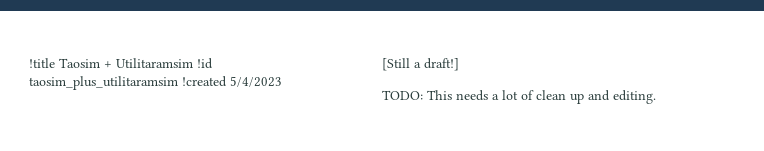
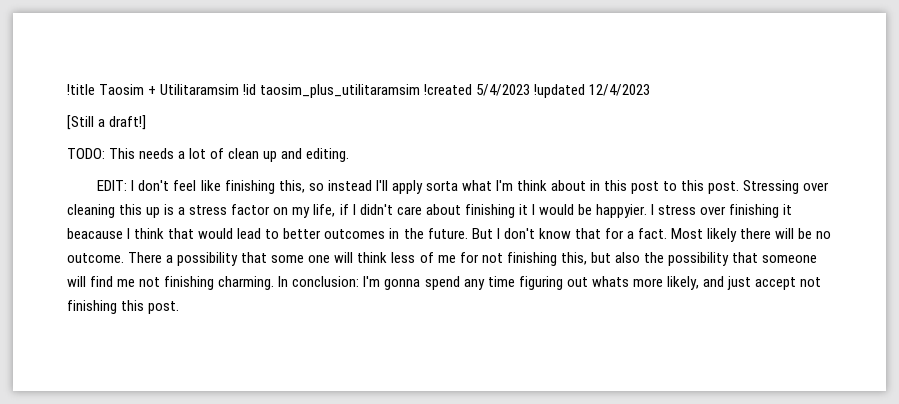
(282, 81) none -> [534,84,651,98] !updated 12/4/2023
(656, 97) none -> [97,180,830,194] [67,204,793,218] [67,228,832,242] [67,252,818,266] [67,276,822,290] [67,300,180,314] // EDIT: I don't feel like finishing this, so instead I'll apply sorta what I'm think about in this post to this post. Stressing over cleaning this up is a stress factor on my life, if I didn't care about finishing it I would be happyier. I stress over finishing it beacause I think that would lead to better outcomes in the future. But I don't know that for a fact. Most likely there will be no outcome. There a possibility that some one will think less of me for not finishing this, but also the possibility that someone will find me not finishing charming. In conclusion: I'm gonna spend any time figuring out whats more likely, and just accept not finishing this post.

